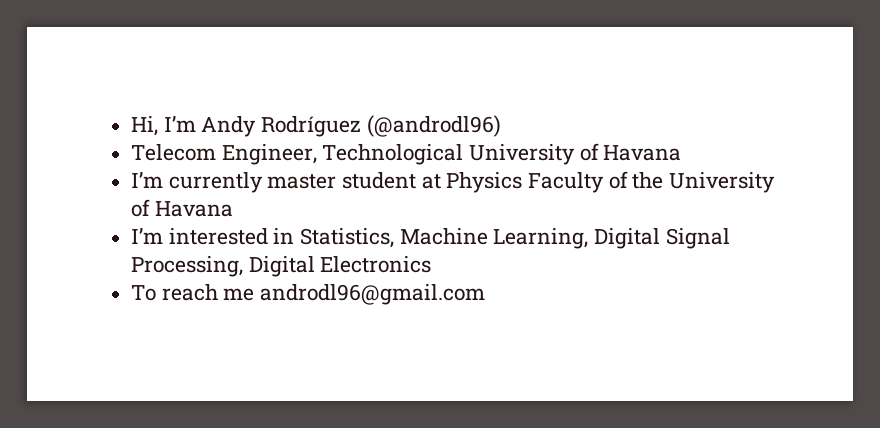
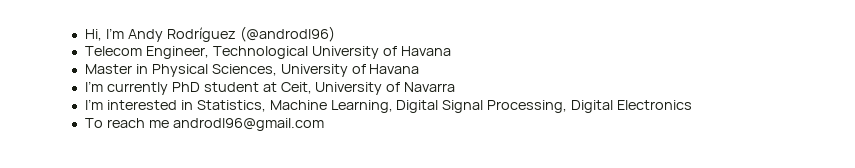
[131,171,776,193] [131,199,233,217] I’m currently master student at Physics Faculty of the University of Havana -> [84,64,420,77] [84,81,456,95] Master in Physical Sciences, University of Havana // I’m currently PhD student at Ceit, University of Navarra

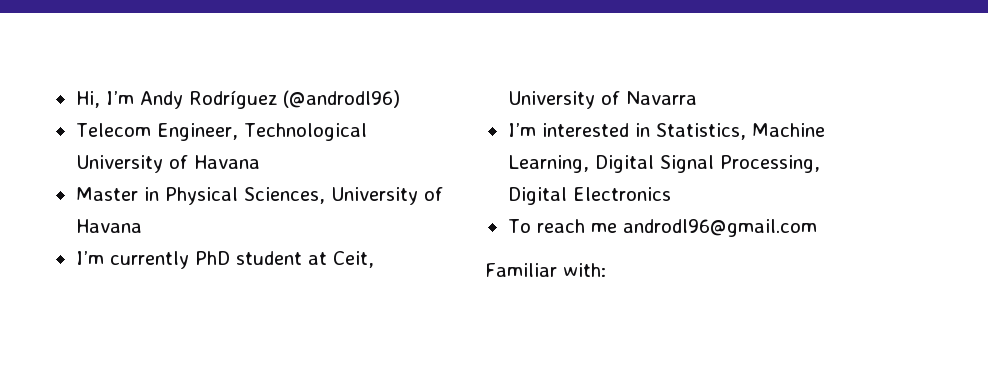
(324, 124) none -> [485,263,606,277] // Familiar with:

